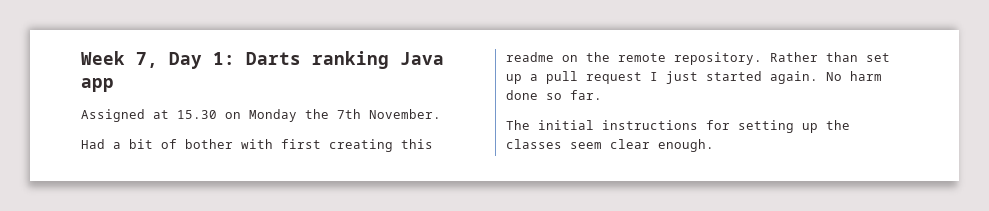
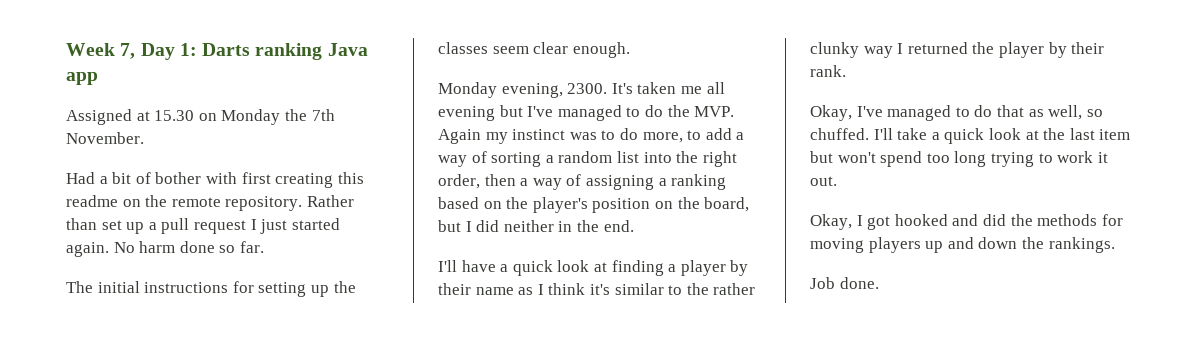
(714, 145) none -> [438,82,725,98] [438,105,735,121] [438,128,745,144] [438,151,737,167] [438,174,727,190] [438,197,750,213] [438,220,634,232] [438,260,749,276] [438,283,756,295] [810,42,1105,58] [810,65,846,77] [810,105,1103,121] [810,128,1131,144] [810,151,1108,167] [810,176,837,186] [810,214,1123,230] [810,237,1115,253] [810,277,879,289] // Monday evening, 2300. It's taken me all evening but I've managed to do the MVP. Again my instinct was to do more, to add a way of sorting a random list into the right order, then a way of assigning a ranking based on the player's position on the board, but I did neither in the end. // I'll have a quick look at finding a player by their name as I think it's similar to the rather clunky way I returned the player by their rank. // Okay, I've managed to do that as well, so chuffed. I'll take a quick look at the last item but won't spend too long trying to work it out. // Okay, I got hooked and did the methods for moving players up and down the rankings. // Job done.

